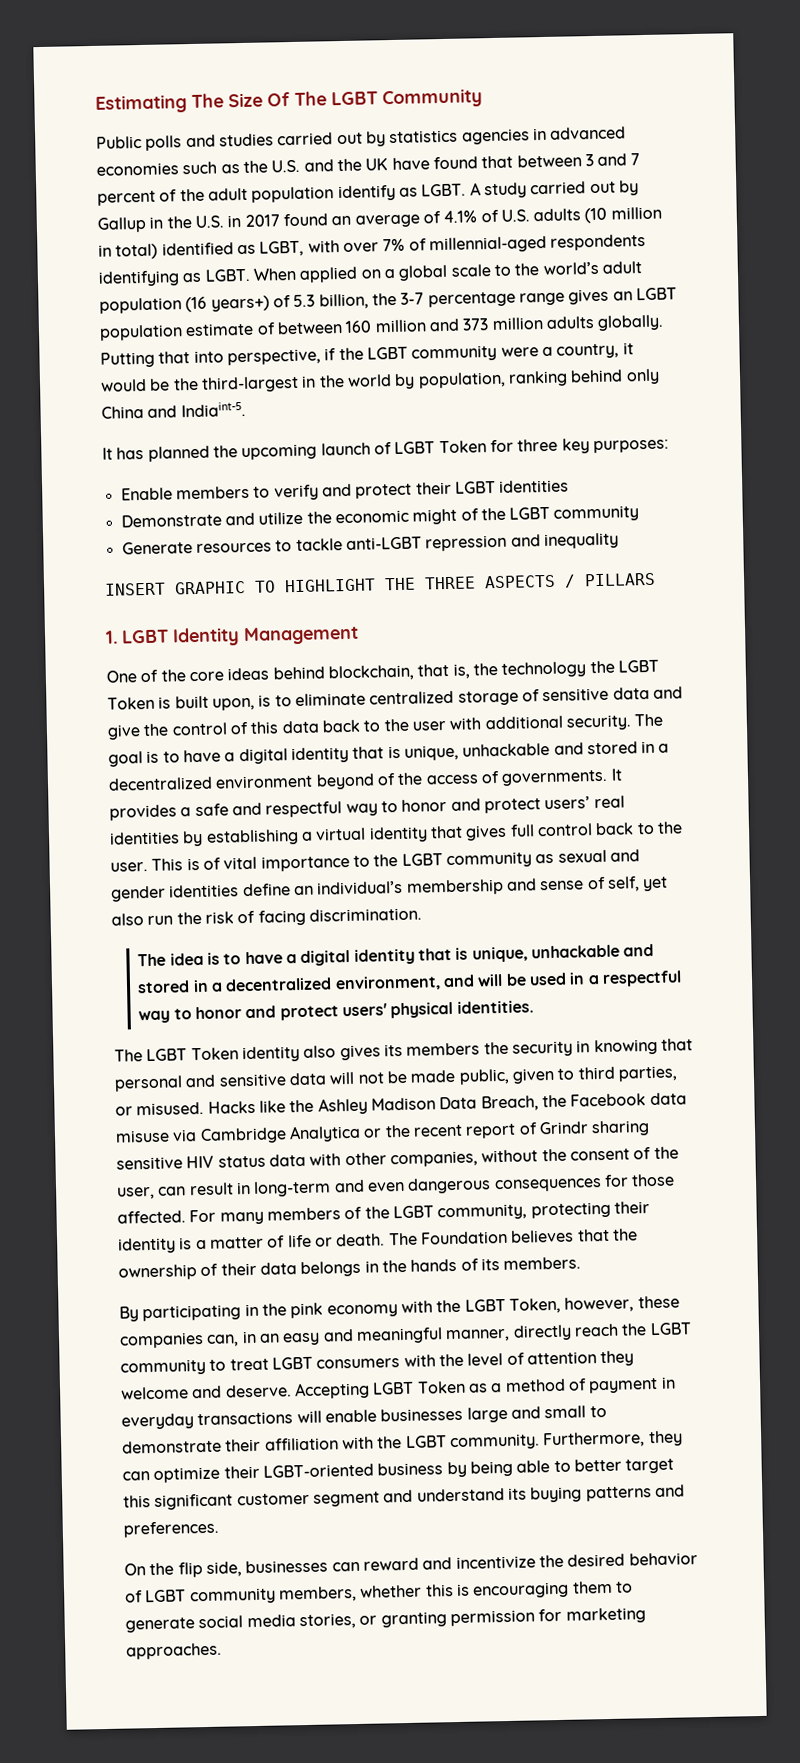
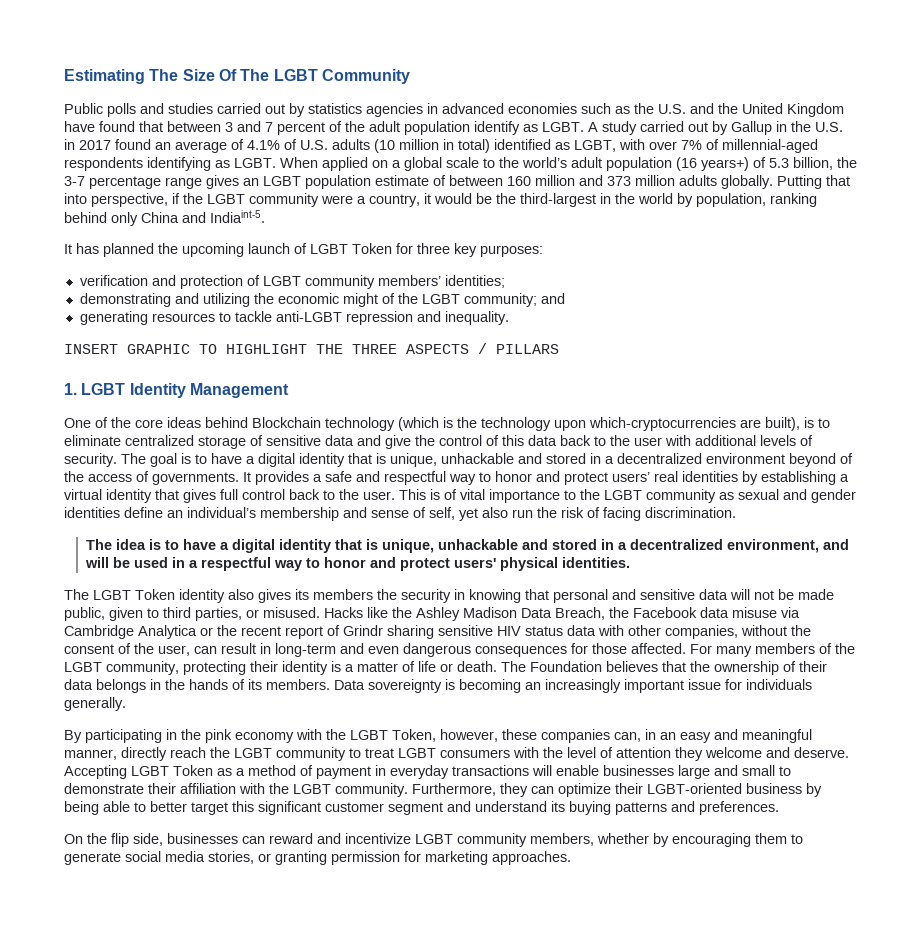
[365,158,389,171] UK -> [742,103,844,117] United Kingdom
[120,479,570,501] [120,511,304,528] Enable members to verify and protect their LGBT identities // Demonstrate and utilize -> [79,275,505,289] [79,293,250,307] verification and protection of LGBT community members’ identities; // demonstrating and utilizing
[553,505,640,522] [121,541,193,555] community // Generate -> [463,293,565,307] [79,311,148,325] community; and // generating
[543,532,619,550] inequality -> [444,311,509,325] inequality.
[327,659,659,682] [107,695,255,711] blockchain, that is, the technology the LGBT Token is built upon, -> [252,417,800,431] Blockchain technology (which is the technology upon which-cryptocurrencies are built),
(563, 722) none -> [760,435,813,446] levels of
(582, 1263) none -> [334,679,812,693] [64,697,126,711] Data sovereignty is becoming an increasingly important issue for individuals generally.
[538,1552,698,1568] [125,1590,143,1603] the desired behavior of -> (411, 838) none
[424,1583,470,1597] this is -> [653,833,669,847] by

